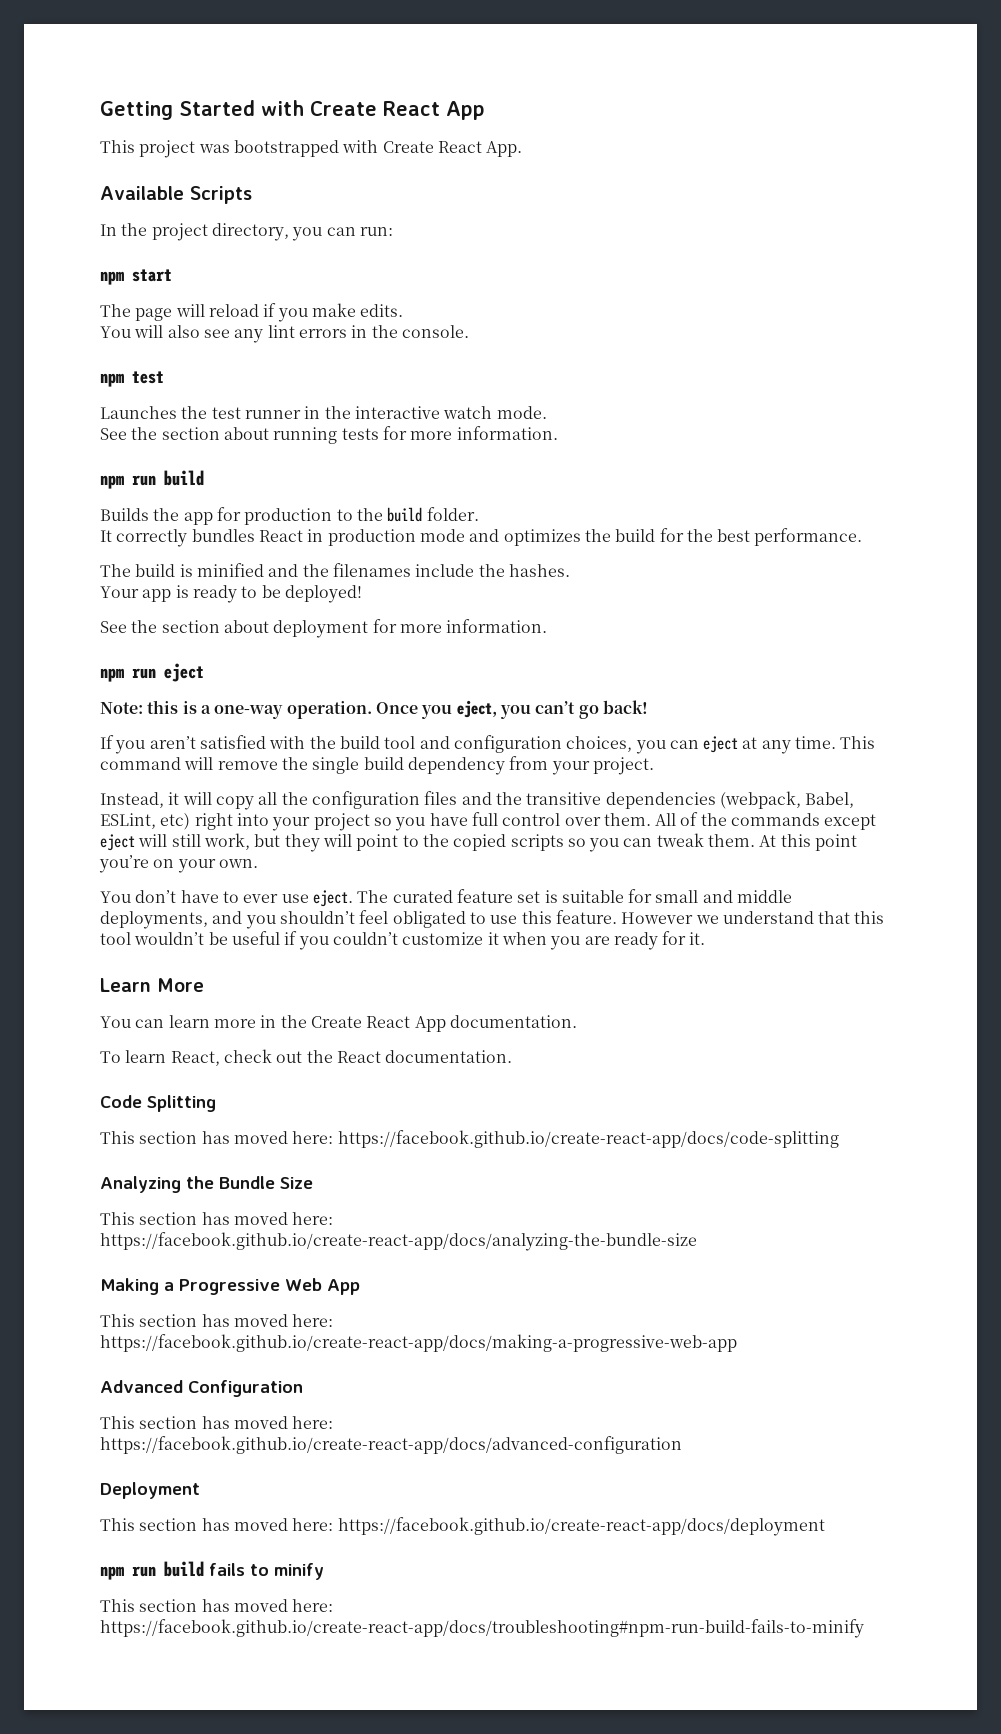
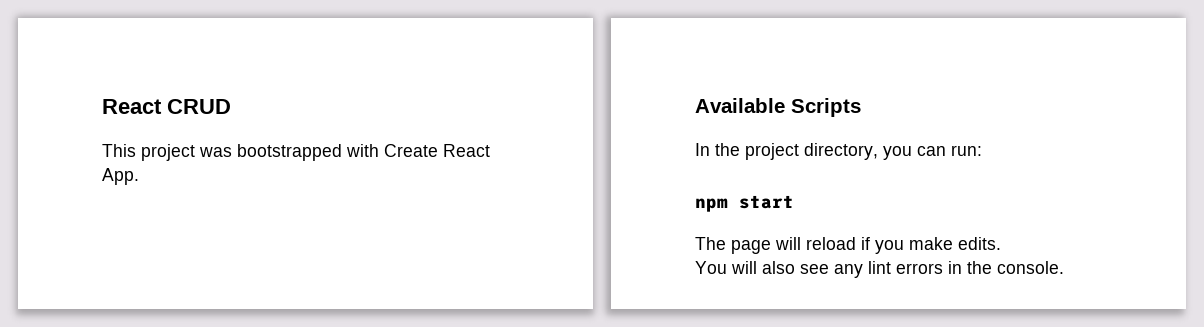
[100,100,485,120] Getting Started with Create React App -> [102,99,231,114] React CRUD
[100,371,164,387] [100,406,547,419] [100,426,558,444] [100,470,204,489] [100,507,479,525] [100,528,863,547] [100,563,570,577] [100,585,362,603] [100,619,548,638] [100,663,204,682] [100,700,648,719] [100,735,876,754] [100,756,654,775] [100,791,855,810] [100,812,877,831] [100,833,858,852] [99,855,258,873] [100,889,793,907] [100,910,885,929] [100,931,706,950] [100,978,204,992] [100,1015,577,1032] [100,1049,513,1066] [100,1095,216,1112] [100,1130,839,1148] [100,1176,313,1193] [100,1212,334,1225] [100,1232,697,1251] [100,1278,360,1295] [100,1314,334,1327] [100,1334,737,1352] [100,1380,303,1397] [100,1416,334,1429] [100,1436,682,1454] [100,1482,200,1499] [100,1517,825,1536] [100,1561,324,1580] [100,1599,334,1612] [100,1619,864,1638] // npm test // Launches the test runner in the interactive watch mode. // See the section about running tests for more information. // npm run build // Builds the app for production to the build folder. // It correctly bundles React in production mode and optimizes the build for the best performance. // The build is minified and the filenames include the hashes. // Your app is ready to be deployed! // See the section about deployment for more information. // npm run eject // Note: this is a one-way operation. Once you eject, you can’t go back! // If you aren’t satisfied with the build tool and configuration choices, you can eject at any time. This command will remove the single build dependency from your project. // Instead, it will copy all the configuration files and the transitive dependencies (webpack, Babel, ESLint, etc) right into your project so you have full control over them. All of the commands except eject will still work, but they will point to the copied scripts so you can tweak them. At this point you’re on your own. // You don’t have to ever use eject. The curated feature set is suitable for small and middle deployments, and you shouldn’t feel obligated to use this feature. However we understand that this tool wouldn’t be useful if you couldn’t customize it when you are ready for it. // Learn More // You can learn more in the Create React App documentation. // To learn React, check out the React documentation. // Code Splitting // This section has moved here: https://facebook.github.io/create-react-app/docs/code-splitting // Analyzing the Bundle Size // This section has moved here: https://facebook.github.io/create-react-app/docs/analyzing-the-bundle-size // Making a Progressive Web App // This section has moved here: https://facebook.github.io/create-react-app/docs/making-a-progressive-web-app // Advanced Configuration // This section has moved here: https://facebook.github.io/create-react-app/docs/advanced-configuration // Deployment // This section has moved here: https://facebook.github.io/create-react-app/docs/deployment // npm run build fails to minify // This section has moved here: https://facebook.github.io/create-react-app/docs/troubleshooting#npm-run-build-fails-to-minify -> (1064, 267) none

